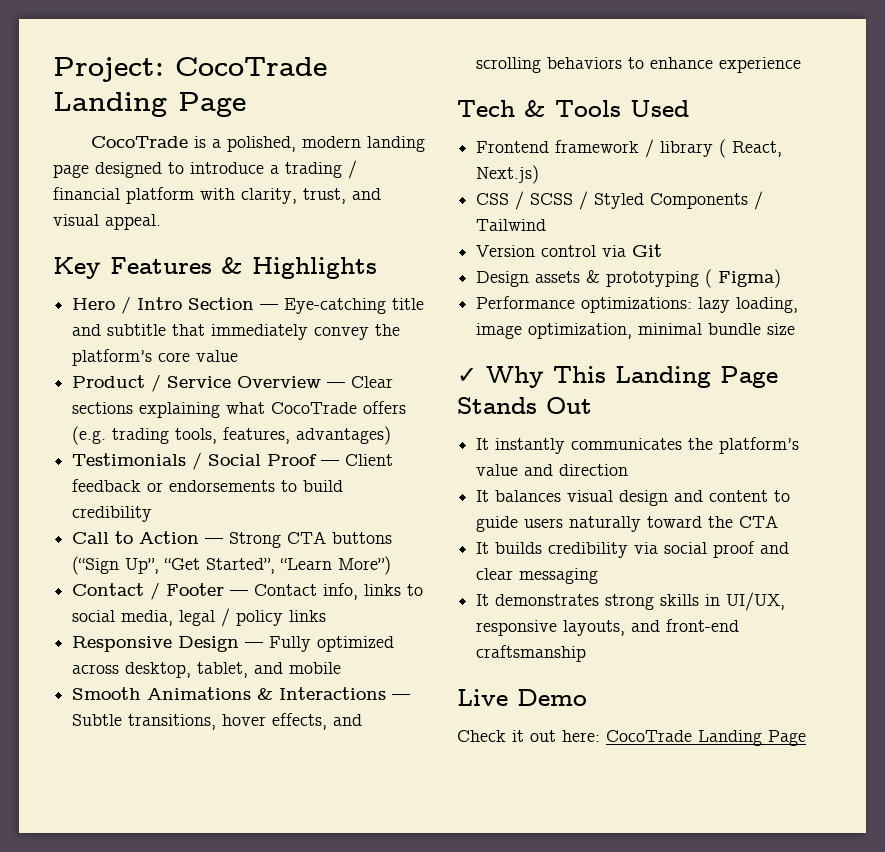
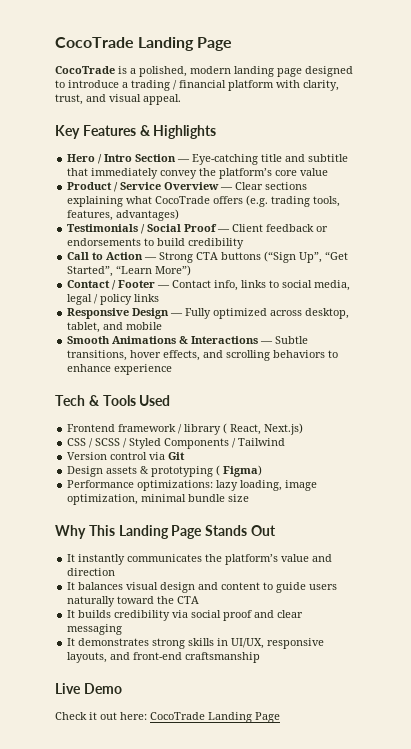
[53,57,164,82] Project: -> (55, 42) none
[457,367,477,383] ✓ -> (250, 498) none

